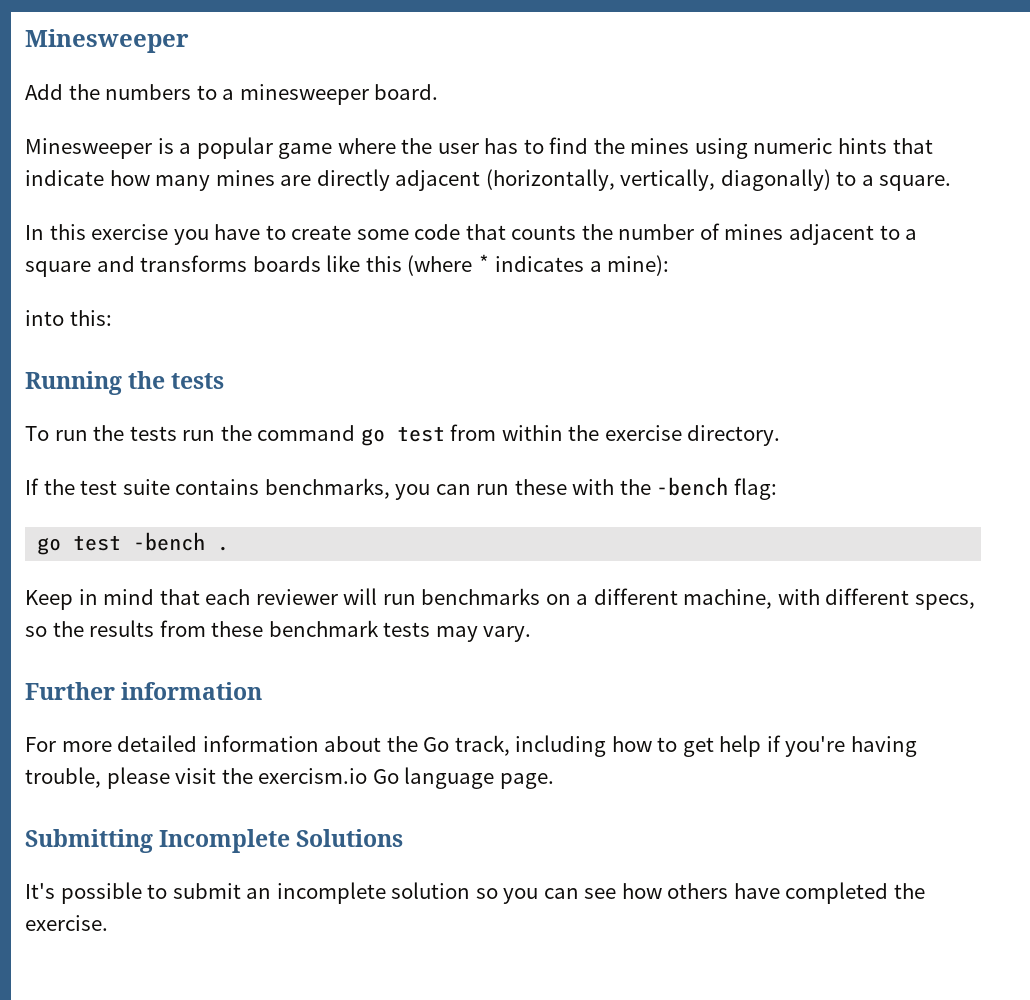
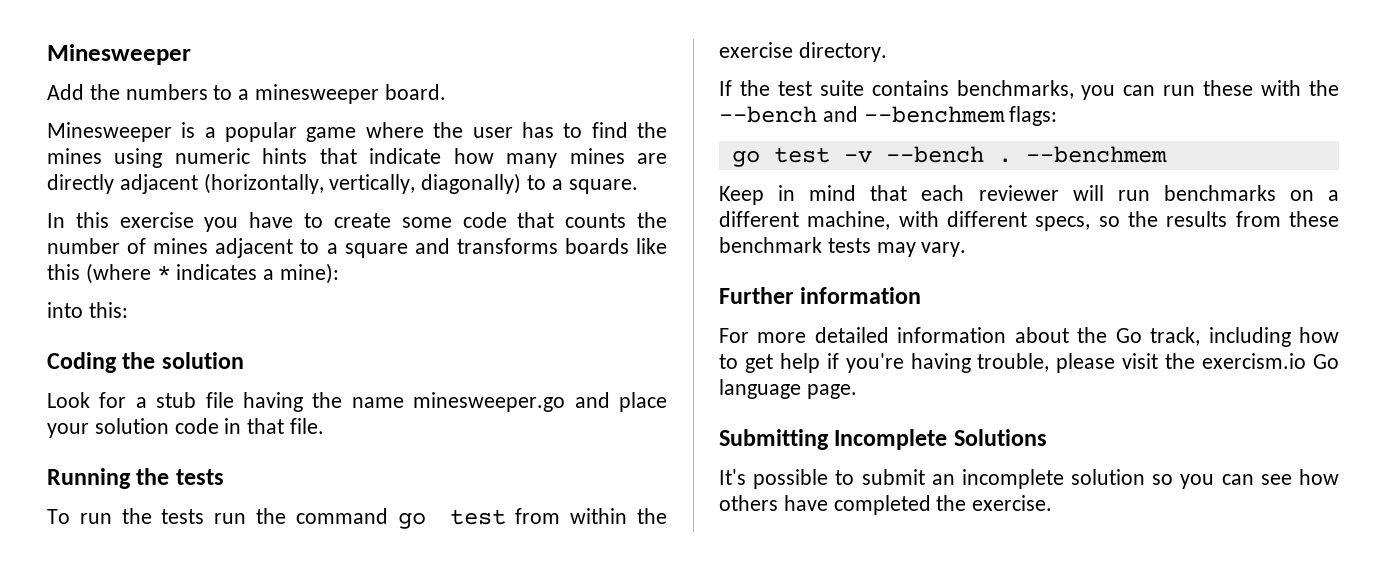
(112, 318) none -> [47,352,244,373] [47,392,667,412] [47,418,325,438] // Coding the solution // Look for a stub file having the name minesweeper.go and place your solution code in that file.
[656,477,777,500] [37,532,206,555] -bench flag: // go test -bench -> [719,106,1058,126] [731,146,984,167] --bench and --benchmem flags: // go test -v --bench
(230, 548) none -> [1025,146,1167,163] --benchmem

